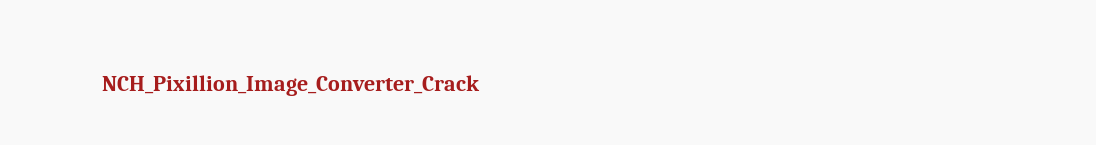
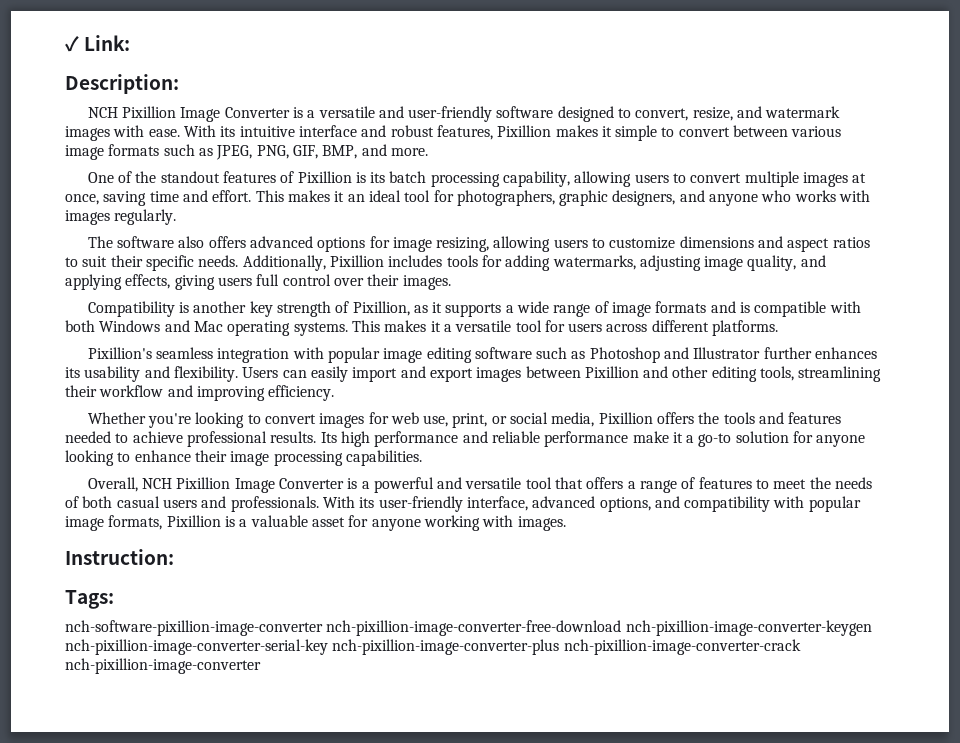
[102,75,480,96] NCH_Pixillion_Image_Converter_Crack -> [65,35,131,52] [65,74,179,94] [87,106,841,122] [65,125,842,141] [65,144,428,160] [87,171,867,187] [65,190,871,206] [65,209,177,225] [87,236,870,252] [65,255,826,271] [65,274,451,290] [87,301,861,317] [65,320,779,336] [87,347,878,363] [65,366,882,382] [65,385,335,401] [87,412,842,428] [65,431,866,447] [65,450,422,466] [87,477,872,493] [65,496,861,512] [65,515,566,531] [65,549,174,565] [65,590,114,609] [65,620,872,636] [65,639,801,655] [65,658,261,674] ✓ Link: // Description: // NCH Pixillion Image Converter is a versatile and user-friendly software designed to convert, resize, and watermark images with ease. With its intuitive interface and robust features, Pixillion makes it simple to convert between various image formats such as JPEG, PNG, GIF, BMP, and more. // One of the standout features of Pixillion is its batch processing capability, allowing users to convert multiple images at once, saving time and effort. This makes it an ideal tool for photographers, graphic designers, and anyone who works with images regularly. // The software also offers advanced options for image resizing, allowing users to customize dimensions and aspect ratios to suit their specific needs. Additionally, Pixillion includes tools for adding watermarks, adjusting image quality, and applying effects, giving users full control over their images. // Compatibility is another key strength of Pixillion, as it supports a wide range of image formats and is compatible with both Windows and Mac operating systems. This makes it a versatile tool for users across different platforms. // Pixillion's seamless integration with popular image editing software such as Photoshop and Illustrator further enhances its usability and flexibility. Users can easily import and export images between Pixillion and other editing tools, streamlining their workflow and improving efficiency. // Whether you're looking to convert images for web use, print, or social media, Pixillion offers the tools and features needed to achieve professional results. Its high performance and reliable performance make it a go-to solution for anyone looking to enhance their image processing capabilities. // Overall, NCH Pixillion Image Converter is a powerful and versatile tool that offers a range of features to meet the needs of both casual users and professionals. With its user-friendly interface, advanced options, and compatibility with popular image formats, Pixillion is a valuable asset for anyone working with images. // Instruction: // Tags: // nch-software-pixillion-image-converter nch-pixillion-image-converter-free-download nch-pixillion-image-converter-keygen nch-pixillion-image-converter-serial-key nch-pixillion-image-converter-plus nch-pixillion-image-converter-crack nch-pixillion-image-converter

